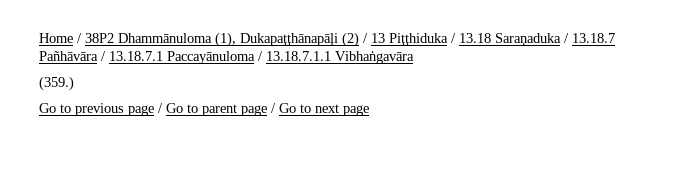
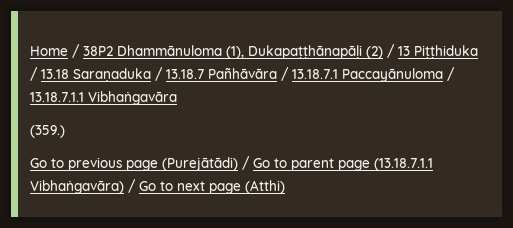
(154, 110) none -> [162,157,238,171] (Purejātādi)
(267, 110) none -> [374,158,433,171] [30,180,124,194] (13.18.7.1.1 Vibhaṅgavāra)
(369, 110) none -> [245,180,285,194] (Atthi)

